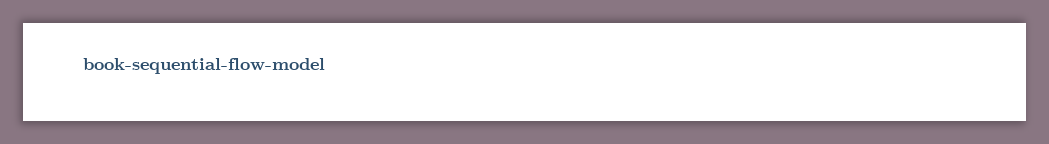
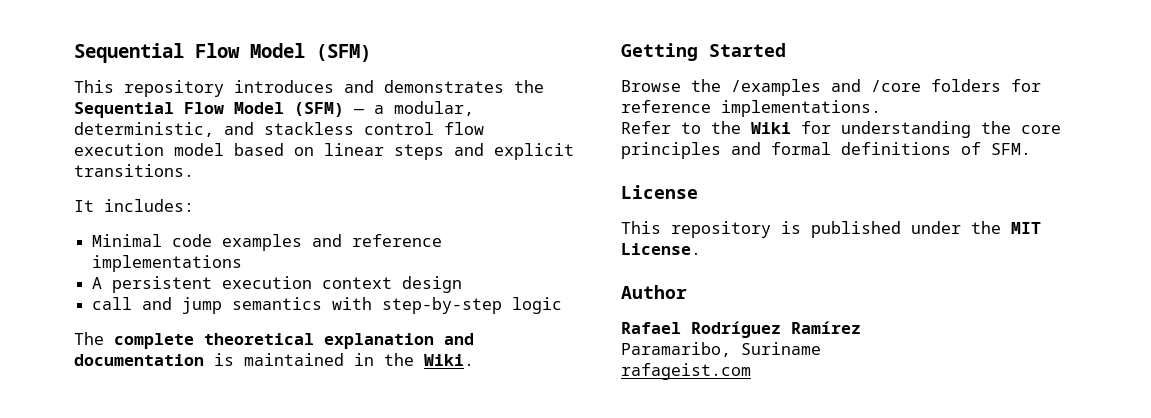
[83,58,325,74] book-sequential-flow-model -> [74,43,371,63] [74,80,544,97] [74,101,474,118] [74,122,484,137] [74,143,574,160] [74,164,194,177] [74,199,194,212] [92,234,443,251] [92,255,243,272] [92,276,463,293] [92,297,563,314] [74,332,474,349] [74,353,474,366] [621,43,786,61] [621,79,1041,96] [621,100,881,117] [621,121,1061,138] [621,142,1031,159] [621,185,698,199] [621,221,1041,238] [621,243,701,255] [621,285,687,299] [621,321,861,338] [621,342,821,357] [621,363,751,380] Sequential Flow Model (SFM) // This repository introduces and demonstrates the Sequential Flow Model (SFM) — a modular, deterministic, and stackless control flow execution model based on linear steps and explicit transitions. // It includes: // Minimal code examples and reference implementations // A persistent execution context design // call and jump semantics with step-by-step logic // The complete theoretical explanation and documentation is maintained in the Wiki. // Getting Started // Browse the /examples and /core folders for reference implementations. // Refer to the Wiki for understanding the core principles and formal definitions of SFM. // License // This repository is published under the MIT License. // Author // Rafael Rodríguez Ramírez // Paramaribo, Suriname // rafageist.com

